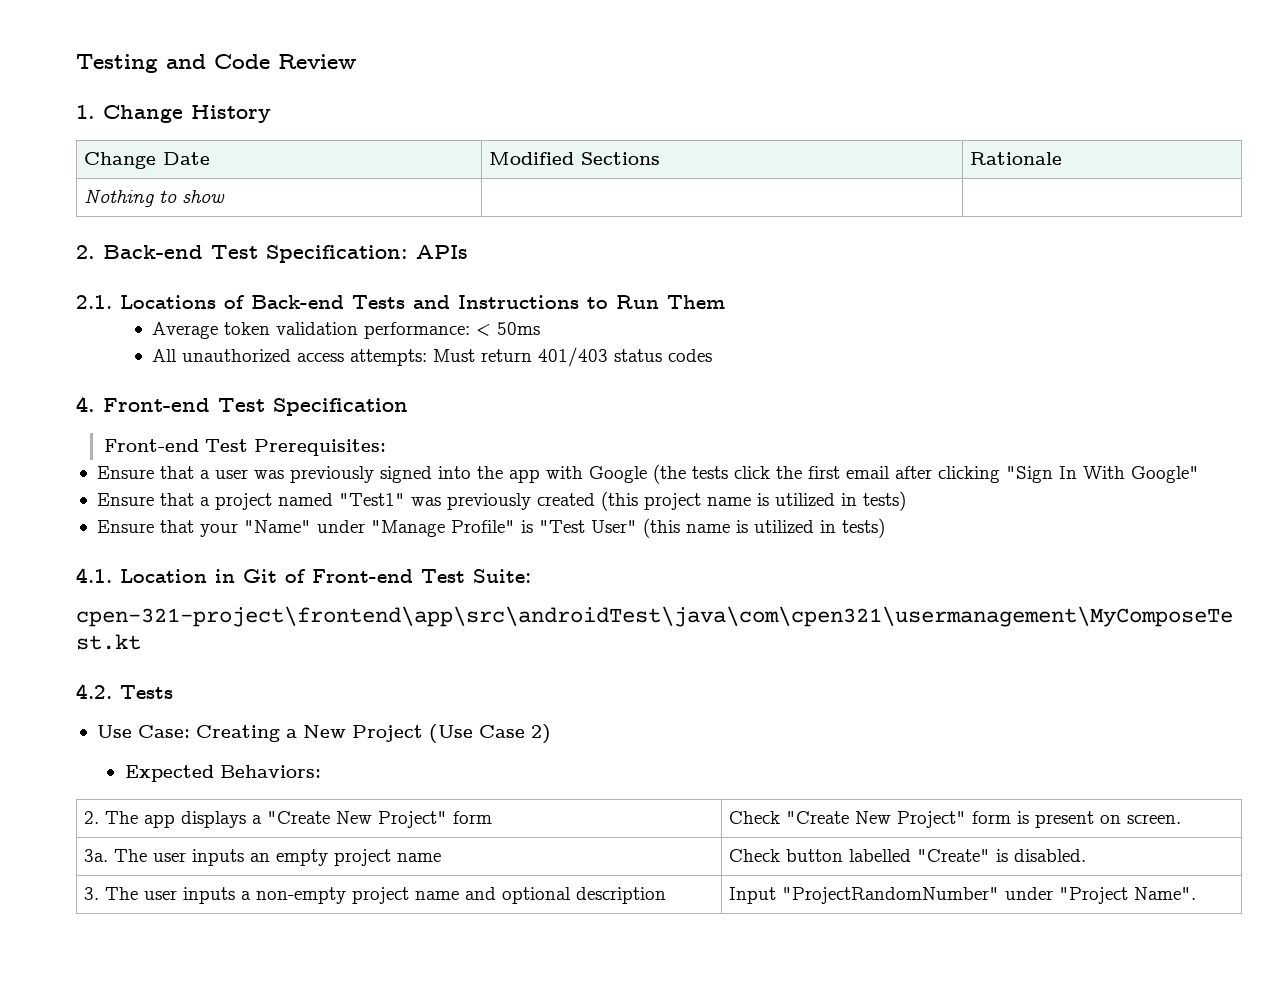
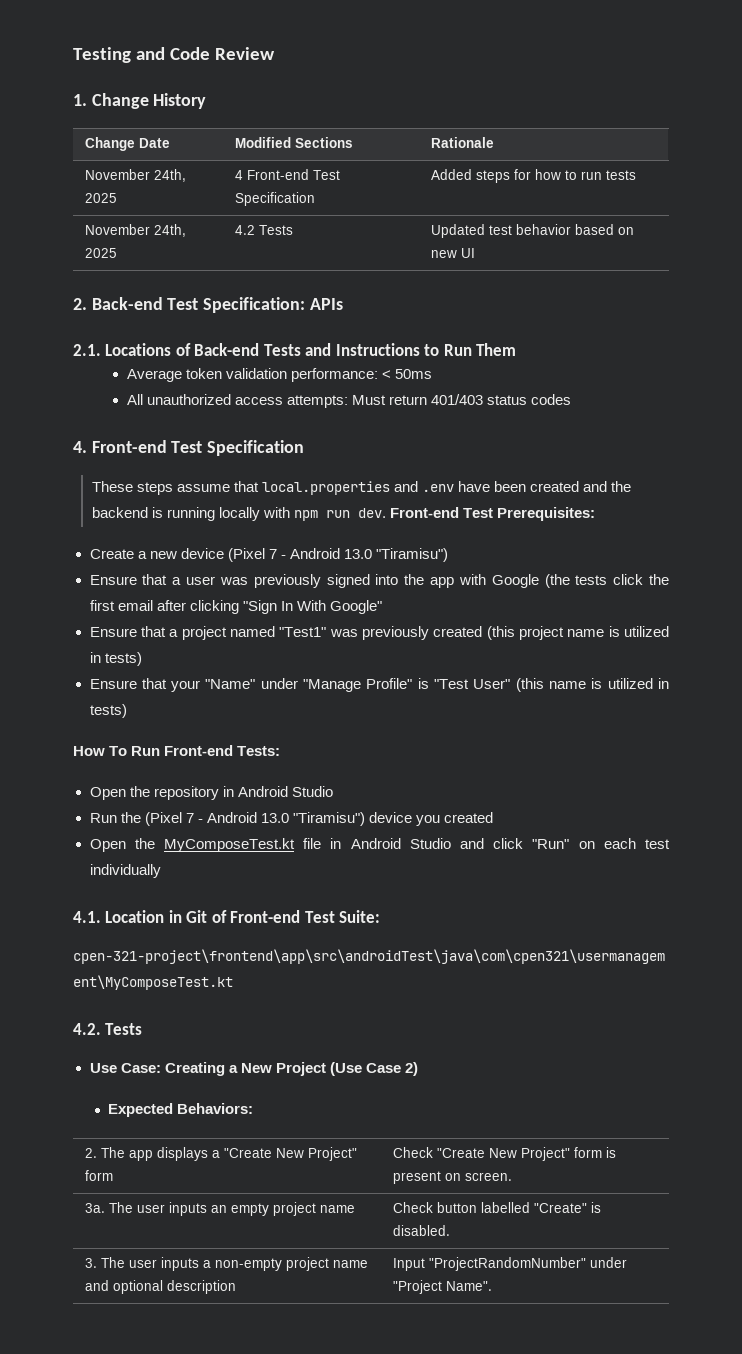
[83,189,225,207] Nothing to show | | -> [84,169,186,182] [84,193,117,203] [234,169,340,180] [234,192,315,206] [430,169,636,183] [84,224,186,237] [84,248,117,258] [234,225,293,235] [430,224,634,238] [430,248,475,258] November 24th, 2025 | 4 Front-end Test Specification | Added steps for how to run tests // November 24th, 2025 | 4.2 Tests | Updated test behavior based on new UI
[103,439,386,456] Front-end Test Prerequisites: -> [91,481,632,495] [91,507,596,521] [89,548,448,562] These steps assume that local.properties and .env have been created and the backend is running locally with npm run dev. Front-end Test Prerequisites: // Create a new device (Pixel 7 - Android 13.0 "Tiramisu")
(885, 528) none -> [73,745,281,756] [89,786,333,800] [89,812,494,826] [89,838,670,852] [89,864,161,878] // How To Run Front-end Tests: // Open the repository in Android Studio // Run the (Pixel 7 - Android 13.0 "Tiramisu") device you created // Open the MyComposeTest.kt file in Android Studio and click "Run" on each test individually

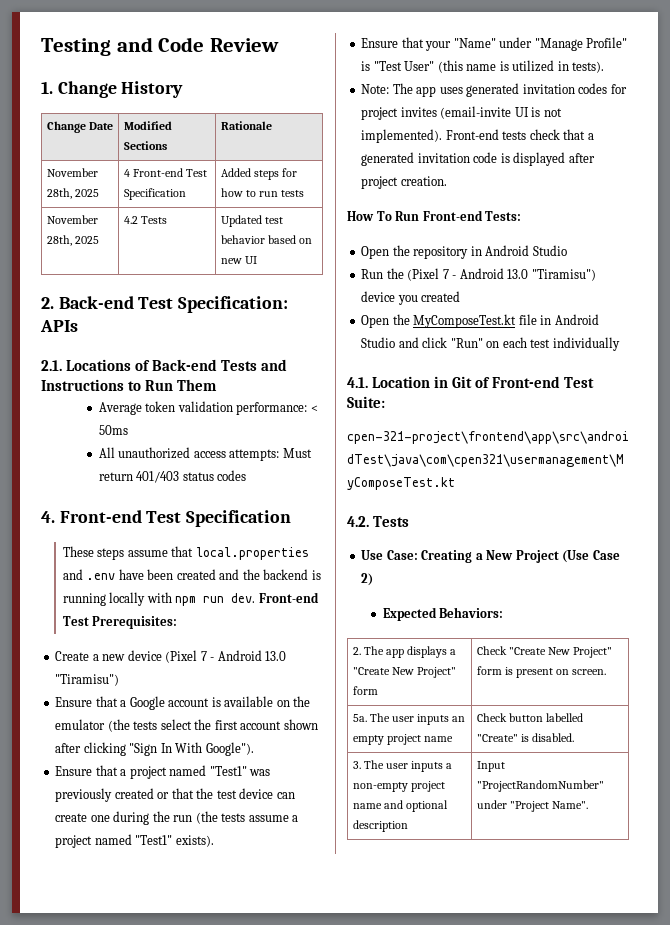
[153,169,186,182] 24th, -> [46,188,72,199] 28th,
[153,224,186,237] 24th, -> [46,235,72,246] 28th,
[186,574,644,588] user was previously signed into the app with Google (the tests click -> [129,696,311,710] [55,719,192,732] Google account is available on the emulator (the tests select
[117,600,153,611] email -> [240,719,318,730] account shown
[329,600,382,614] Google" -> [205,742,254,756] Google").
[486,626,669,640] [89,652,142,666] (this project name is utilized in tests) -> [157,788,295,799] [55,811,299,825] [55,834,214,848] or that the test device can create one during the run (the tests assume a project named "Test1" exists).
[89,704,127,718] tests) -> [572,61,605,73] [361,83,627,97] [361,106,562,120] [361,129,594,143] [361,152,595,166] [361,176,447,189] tests). // Note: The app uses generated invitation codes for project invites (email-invite UI is not implemented). Front-end tests check that a generated invitation code is displayed after project creation.
[84,1203,105,1213] 3a. -> [352,714,367,722] 5a.

